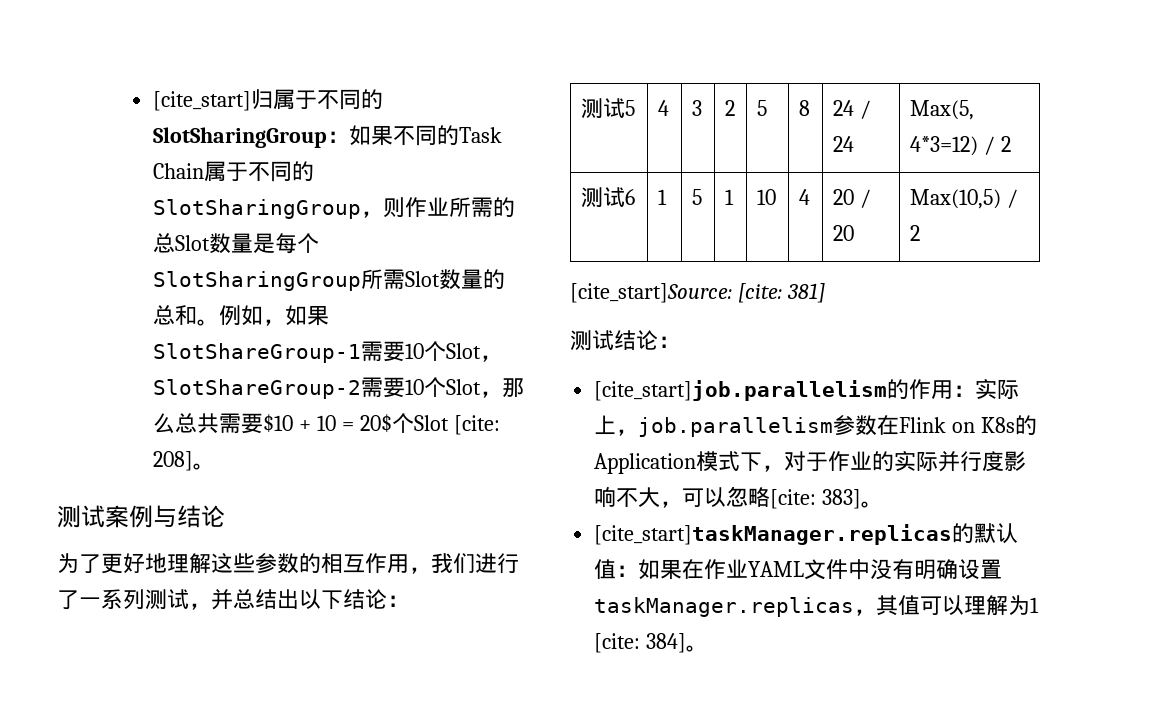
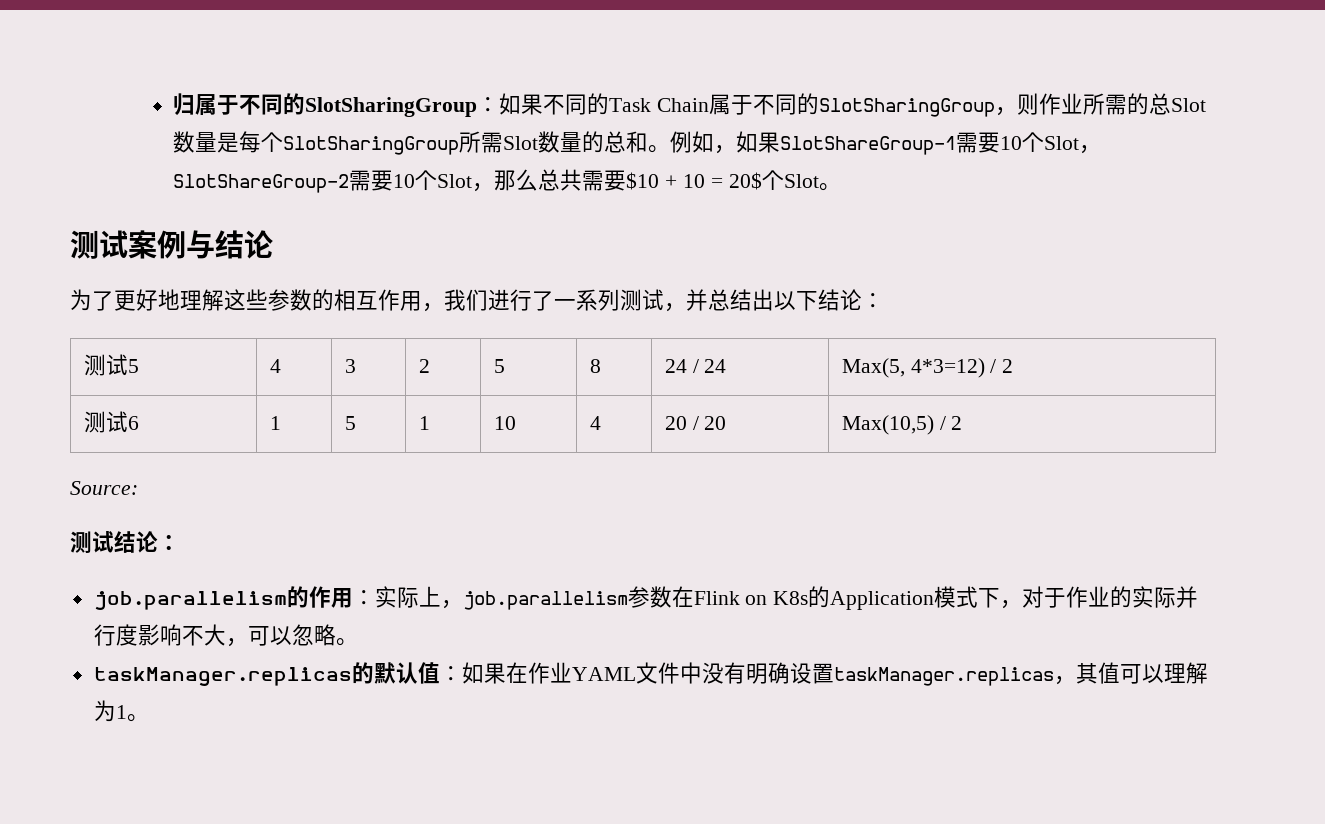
[153,91,252,111] [cite_start] -> (173, 104) none
[453,415,500,435] [153,451,194,471] [cite: 208] -> (819, 181) none
[570,283,825,303] [cite_start]Source: [cite: 381] -> [70,481,138,495] Source:
[594,380,888,401] [cite_start]job.parallelism -> [93,591,287,610] job.parallelism
[770,489,884,509] [594,524,953,545] [cite: 383]。 // [cite_start]taskManager.replicas -> [335,638,358,646] [93,667,352,686] 。 // taskManager.replicas
[594,633,687,653] [cite: 384] -> (127, 712) none

